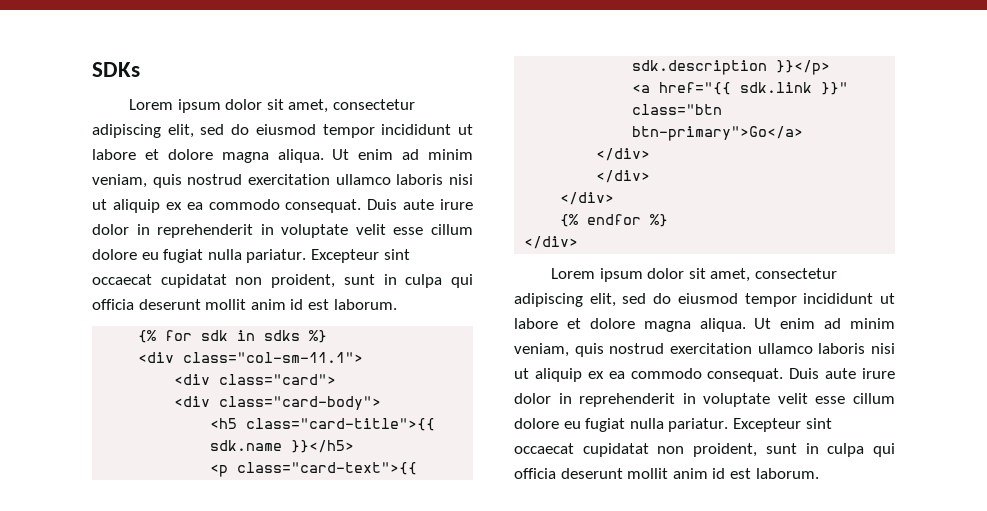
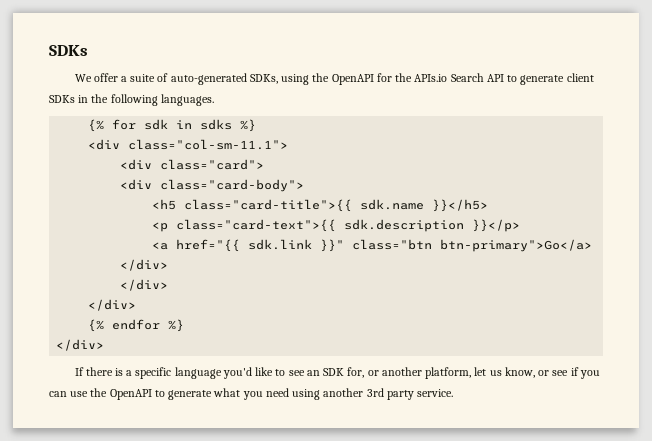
[128,99,415,113] [92,124,474,138] [92,149,473,163] [92,174,473,188] [92,199,473,213] [92,224,473,238] [92,249,410,263] [92,274,474,288] [92,299,397,310] Lorem ipsum dolor sit amet, consectetur adipiscing elit, sed do eiusmod tempor incididunt ut labore et dolore magna aliqua. Ut enim ad minim veniam, quis nostrud exercitation ullamco laboris nisi ut aliquip ex ea commodo consequat. Duis aute irure dolor in reprehenderit in voluptate velit esse cillum dolore eu fugiat nulla pariatur. Excepteur sint occaecat cupidatat non proident, sunt in culpa qui officia deserunt mollit anim id est laborum. -> [74,73,594,85] [49,94,214,106] We offer a suite of auto-generated SDKs, using the OpenAPI for the APIs.io Search API to generate client SDKs in the following languages.
[550,268,837,282] [514,293,895,307] [514,318,895,332] [514,343,895,357] [514,368,895,382] [514,393,895,407] [514,418,832,432] [514,443,895,457] [514,468,819,479] Lorem ipsum dolor sit amet, consectetur adipiscing elit, sed do eiusmod tempor incididunt ut labore et dolore magna aliqua. Ut enim ad minim veniam, quis nostrud exercitation ullamco laboris nisi ut aliquip ex ea commodo consequat. Duis aute irure dolor in reprehenderit in voluptate velit esse cillum dolore eu fugiat nulla pariatur. Excepteur sint occaecat cupidatat non proident, sunt in culpa qui officia deserunt mollit anim id est laborum. -> [74,367,600,379] [49,388,454,400] If there is a specific language you'd like to see an SDK for, or another platform, let us know, or see if you can use the OpenAPI to generate what you need using another 3rd party service.

